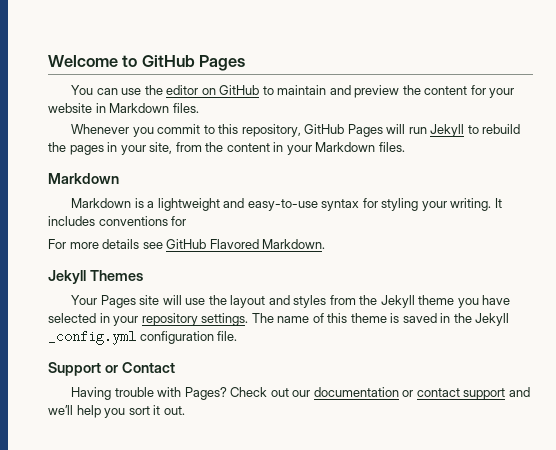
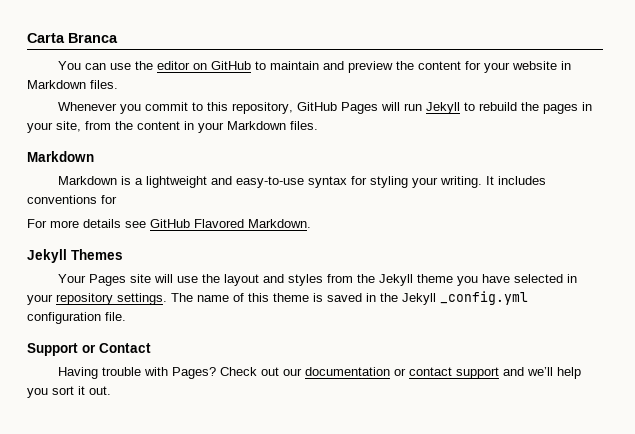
[48,55,246,71] Welcome to GitHub Pages -> [27,33,118,43] Carta Branca

